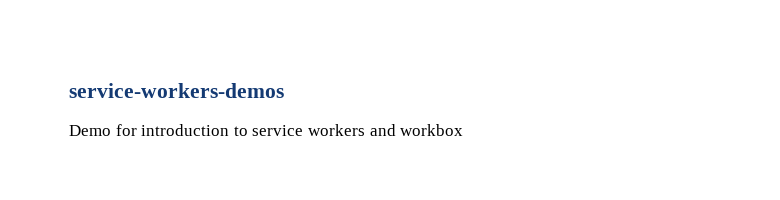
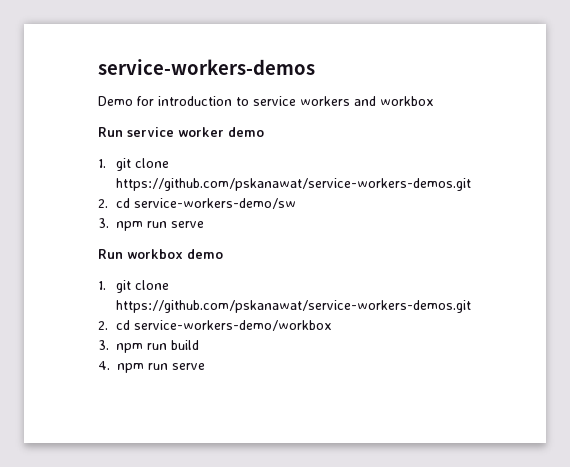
(464, 130) none -> [98,127,264,137] [98,158,169,171] [115,178,471,191] [98,198,296,209] [98,218,204,231] [98,249,223,259] [98,280,169,293] [115,300,471,313] [98,320,332,331] [98,340,199,353] [98,361,205,373] // Run service worker demo // 1. git clone https://github.com/pskanawat/service-workers-demos.git // 2. cd service-workers-demo/sw // 3. npm run serve // Run workbox demo // 1. git clone https://github.com/pskanawat/service-workers-demos.git // 2. cd service-workers-demo/workbox // 3. npm run build // 4. npm run serve

